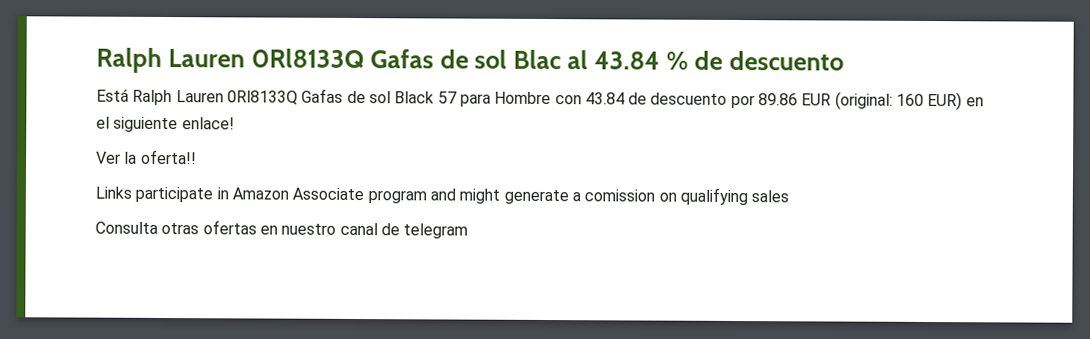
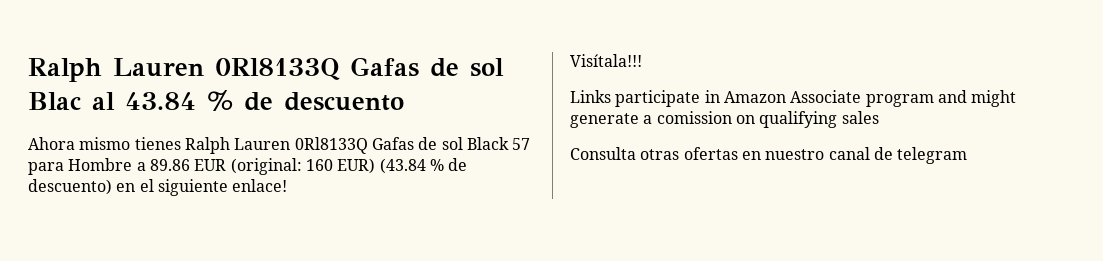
[96,88,129,102] Está -> [28,137,181,150] Ahora mismo tienes
[554,92,755,109] con 43.84 de descuento por -> [136,162,146,171] a
(963, 101) none -> [379,158,468,174] [28,179,112,195] (43.84 % de descuento)
[96,149,197,165] Ver la oferta!! -> [570,54,642,67] Visítala!!!

